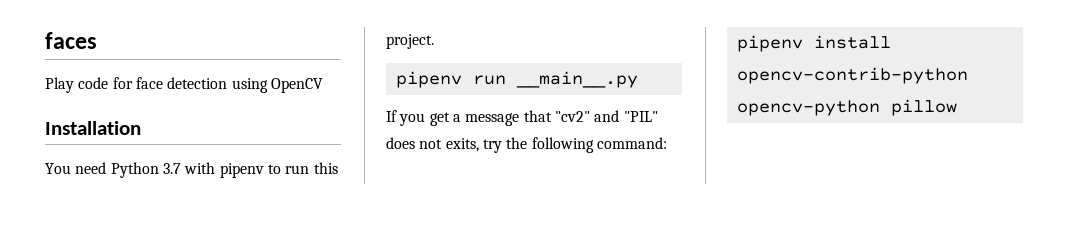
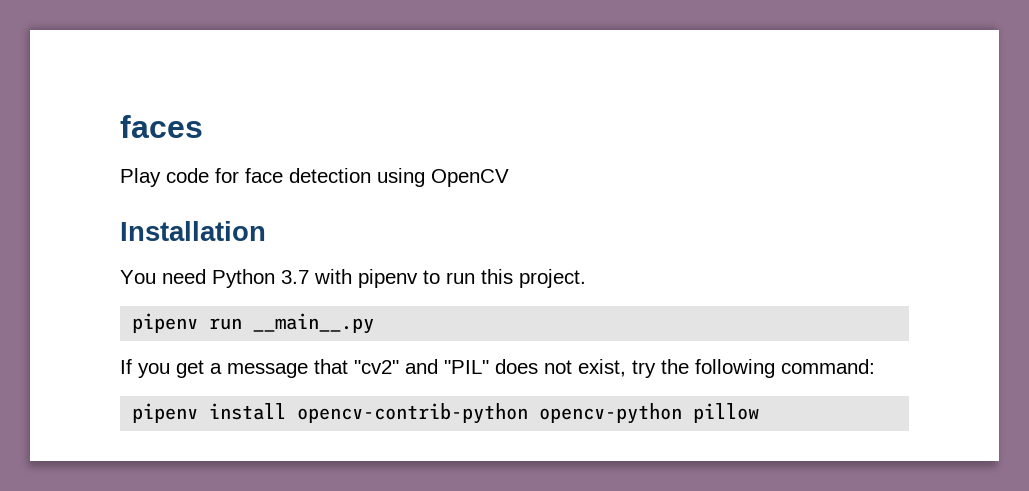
[445,138,479,152] exits, -> [578,359,626,377] exist,

